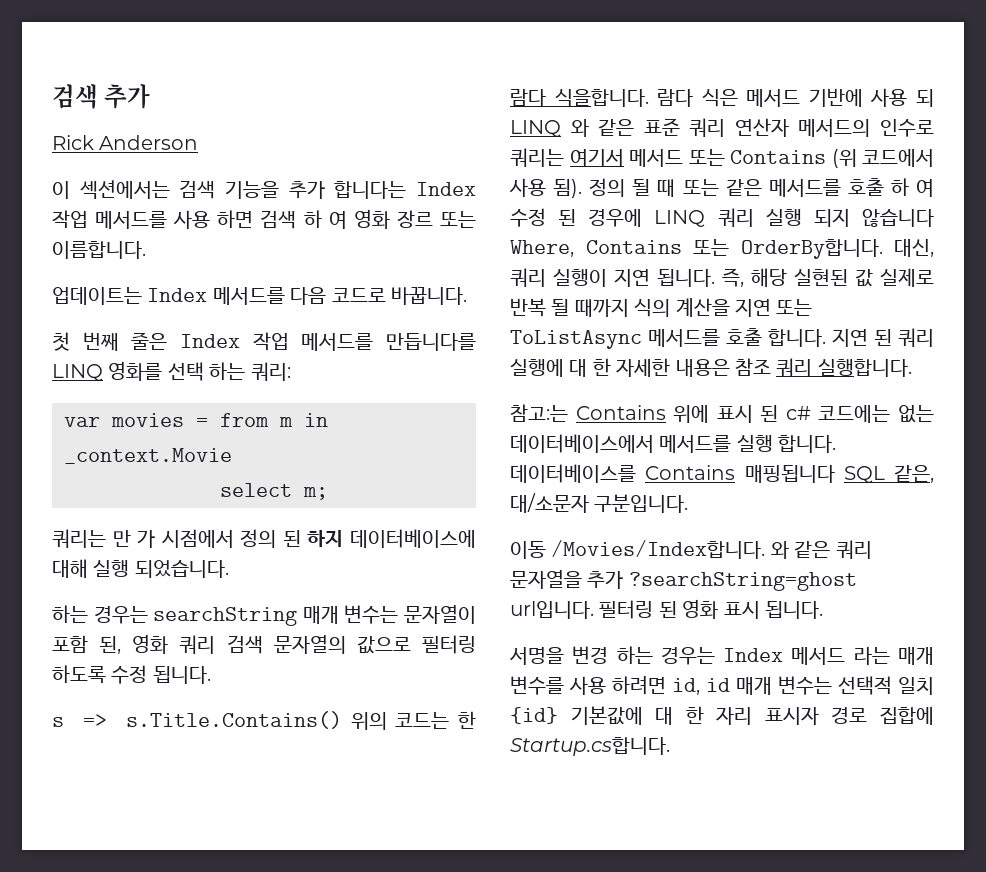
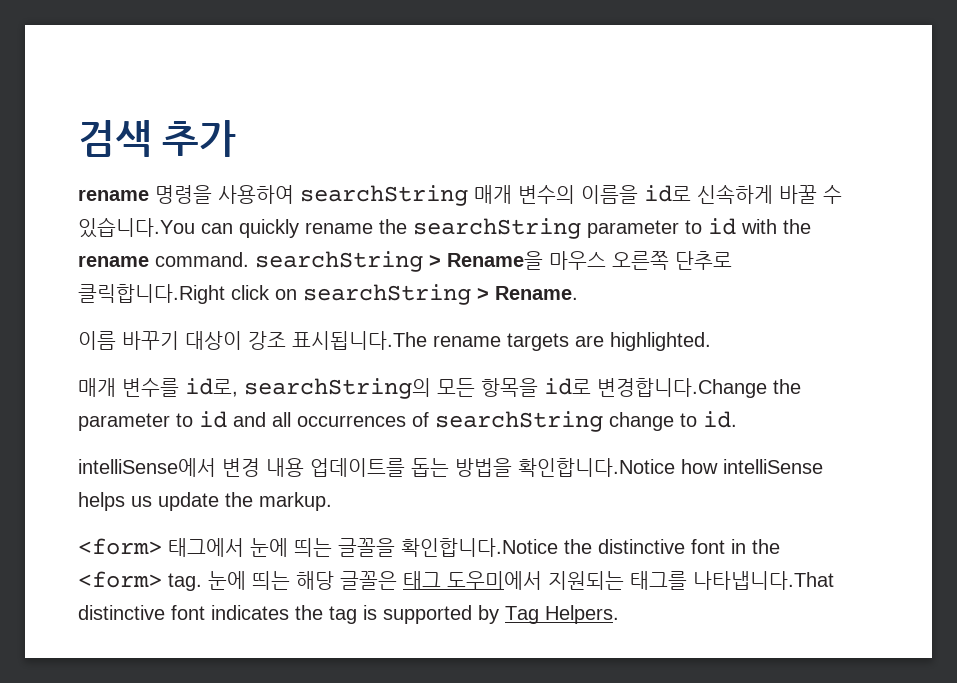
[52,135,199,150] [52,180,476,199] [52,209,476,229] [52,241,146,259] [52,287,467,305] [52,332,476,351] [52,361,291,381] [64,413,328,427] [64,448,232,464] [220,483,328,500] [52,529,476,548] [52,559,229,578] [52,605,476,626] [52,634,476,654] [52,665,211,684] [52,711,476,730] [510,88,934,107] [510,118,934,137] [510,148,934,168] [509,178,934,198] [510,208,934,227] [510,239,934,259] [510,268,934,287] [510,298,813,317] [510,328,934,349] [510,358,912,377] [510,404,934,423] [510,434,837,453] [510,464,934,483] [510,493,689,513] [510,540,872,559] [510,570,857,591] [510,599,823,619] [509,646,934,665] [510,675,934,695] [510,706,934,725] [510,737,670,756] Rick Anderson // 이 섹션에서는 검색 기능을 추가 합니다는 Index 작업 메서드를 사용 하면 검색 하 여 영화 장르 또는 이름합니다. // 업데이트는 Index 메서드를 다음 코드로 바꿉니다. // 첫 번째 줄은 Index 작업 메서드를 만듭니다를 LINQ 영화를 선택 하는 쿼리: // var movies = from m in _context.Movie // select m; // 쿼리는 만 가 시점에서 정의 된 하지 데이터베이스에 대해 실행 되었습니다. // 하는 경우는 searchString 매개 변수는 문자열이 포함 된, 영화 쿼리 검색 문자열의 값으로 필터링 하도록 수정 됩니다. // s => s.Title.Contains() 위의 코드는 한 람다 식을합니다. 람다 식은 메서드 기반에 사용 되 LINQ 와 같은 표준 쿼리 연산자 메서드의 인수로 쿼리는 여기서 메서드 또는 Contains (위 코드에서 사용 됨). 정의 될 때 또는 같은 메서드를 호출 하 여 수정 된 경우에 LINQ 쿼리 실행 되지 않습니다 Where, Contains 또는 OrderBy합니다. 대신, 쿼리 실행이 지연 됩니다. 즉, 해당 실현된 값 실제로 반복 될 때까지 식의 계산을 지연 또는 ToListAsync 메서드를 호출 합니다. 지연 된 쿼리 실행에 대 한 자세한 내용은 참조 쿼리 실행합니다. // 참고:는 Contains 위에 표시 된 c# 코드에는 없는 데이터베이스에서 메서드를 실행 합니다. 데이터베이스를 Contains 매핑됩니다 SQL 같은, 대/소문자 구분입니다. // 이동 /Movies/Index합니다. 와 같은 쿼리 문자열을 추가 ?searchString=ghost url입니다. 필터링 된 영화 표시 됩니다. // 서명을 변경 하는 경우는 Index 메서드 라는 매개 변수를 사용 하려면 id, id 매개 변수는 선택적 일치 {id} 기본값에 대 한 자리 표시자 경로 집합에 Startup.cs합니다. -> [78,184,842,206] [78,217,811,239] [78,251,732,272] [78,284,578,305] [78,331,711,351] [78,378,801,399] [78,411,737,432] [78,458,823,477] [78,492,332,511] [78,538,780,557] [78,571,834,591] [78,605,619,624] rename 명령을 사용하여 searchString 매개 변수의 이름을 id로 신속하게 바꿀 수 있습니다.You can quickly rename the searchString parameter to id with the rename command. searchString > Rename을 마우스 오른쪽 단추로 클릭합니다.Right click on searchString > Rename. // 이름 바꾸기 대상이 강조 표시됩니다.The rename targets are highlighted. // 매개 변수를 id로, searchString의 모든 항목을 id로 변경합니다.Change the parameter to id and all occurrences of searchString change to id. // intelliSense에서 변경 내용 업데이트를 돕는 방법을 확인합니다.Notice how intelliSense helps us update the markup. // <form> 태그에서 눈에 띄는 글꼴을 확인합니다.Notice the distinctive font in the <form> tag. 눈에 띄는 해당 글꼴은 태그 도우미에서 지원되는 태그를 나타냅니다.That distinctive font indicates the tag is supported by Tag Helpers.

